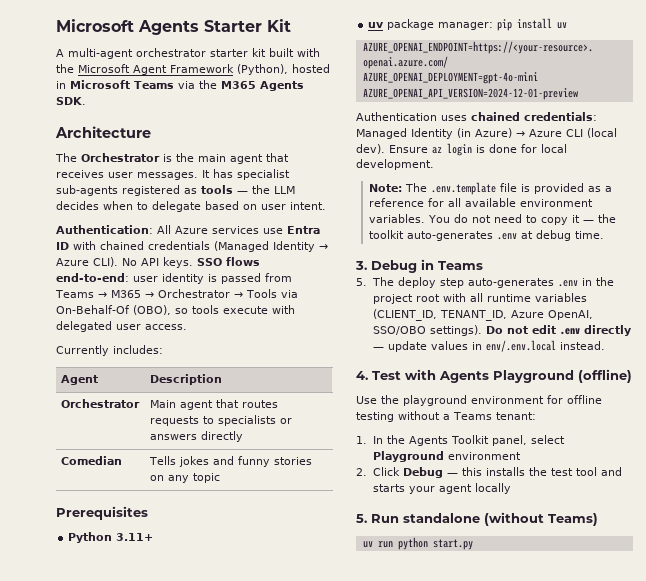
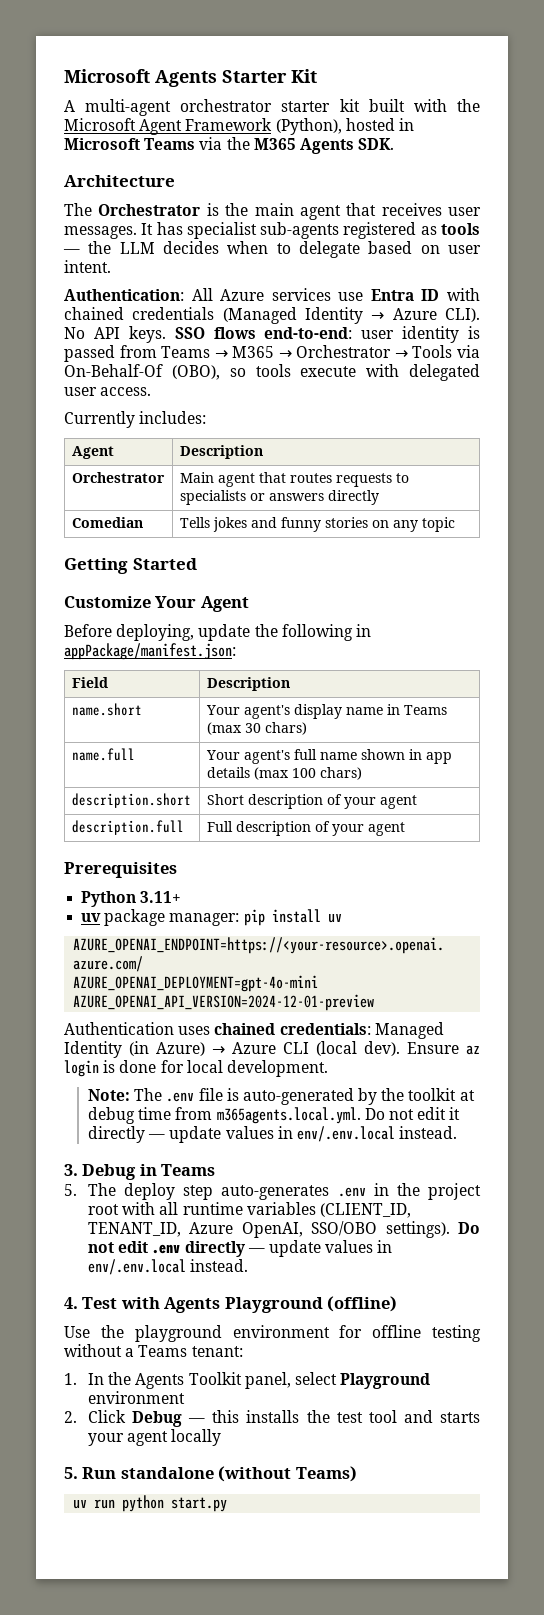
(221, 478) none -> [64,558,197,574] [64,596,249,612] [64,624,371,641] [64,643,236,660] [71,677,108,688] [206,677,290,691] [71,703,142,716] [205,704,447,719] [206,722,307,735] [71,748,135,761] [205,749,452,764] [206,767,362,780] [71,793,191,808] [206,794,417,809] [71,820,184,835] [206,821,405,836] // Getting Started // Customize Your Agent // Before deploying, update the following in appPackage/manifest.json: // Field | Description // name.short | Your agent's display name in Teams (max 30 chars) // name.full | Your agent's full name shown in app details (max 100 chars) // description.short | Short description of your agent // description.full | Full description of your agent
[430,182,496,195] .env.template -> [166,1092,195,1102] .env
[533,183,612,194] [368,198,593,207] [368,214,616,225] [368,230,604,241] provided as a reference for all available environment variables. You do not need to copy it — the toolkit auto-generates .env at debug time. -> [242,1088,475,1105] [87,1107,461,1124] [87,1126,458,1143] auto-generated by the toolkit at debug time from m365agents.local.yml. Do not edit it directly — update values in env/.env.local instead.

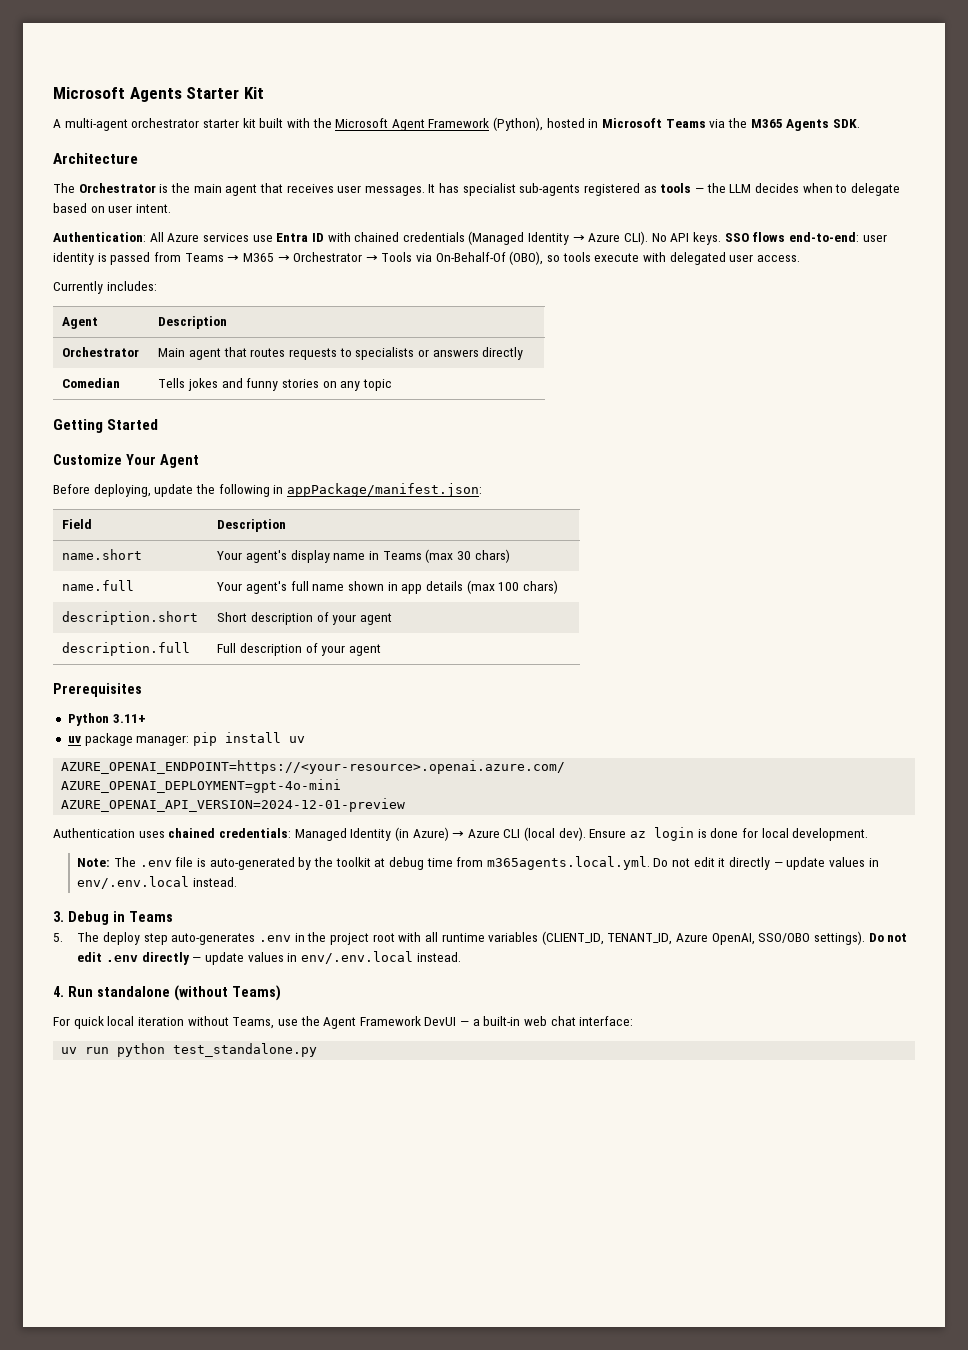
[82,1296,398,1313] [64,1325,481,1342] [64,1344,243,1357] [64,1372,431,1389] [87,1391,185,1404] [64,1410,481,1427] [87,1429,222,1446] [64,1466,357,1482] Test with Agents Playground (offline) // Use the playground environment for offline testing without a Teams tenant: // 1. In the Agents Toolkit panel, select Playground environment // 2. Click Debug — this installs the test tool and starts your agent locally // 5. Run standalone (without Teams) -> [67,985,281,1001] [53,1016,634,1029] Run standalone (without Teams) // For quick local iteration without Teams, use the Agent Framework DevUI — a built-in web chat interface:
[171,1497,228,1512] start.py -> [173,1043,318,1057] test_standalone.py

